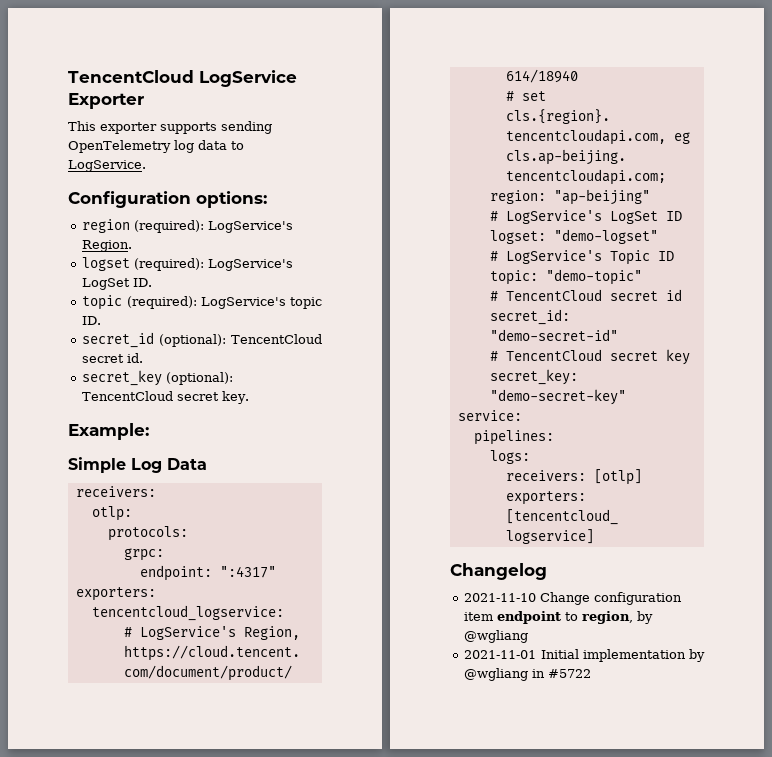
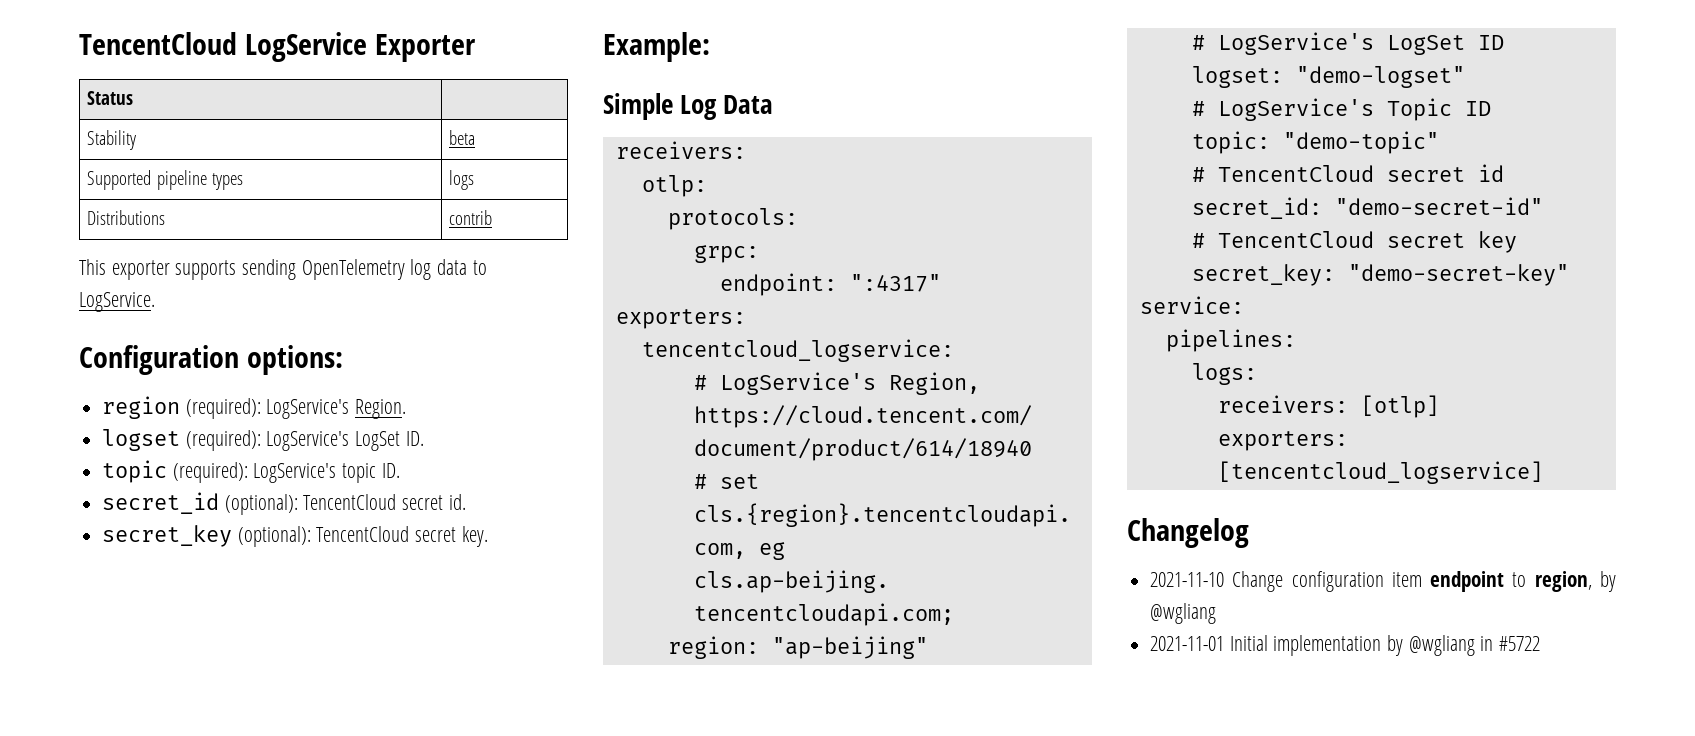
(144, 101) none -> [87,91,134,105] [87,130,137,150] [449,130,476,145] [87,170,243,190] [449,170,475,190] [87,210,166,225] [449,210,493,225] // Status | // Stability | beta // Supported pipeline types | logs // Distributions | contrib

